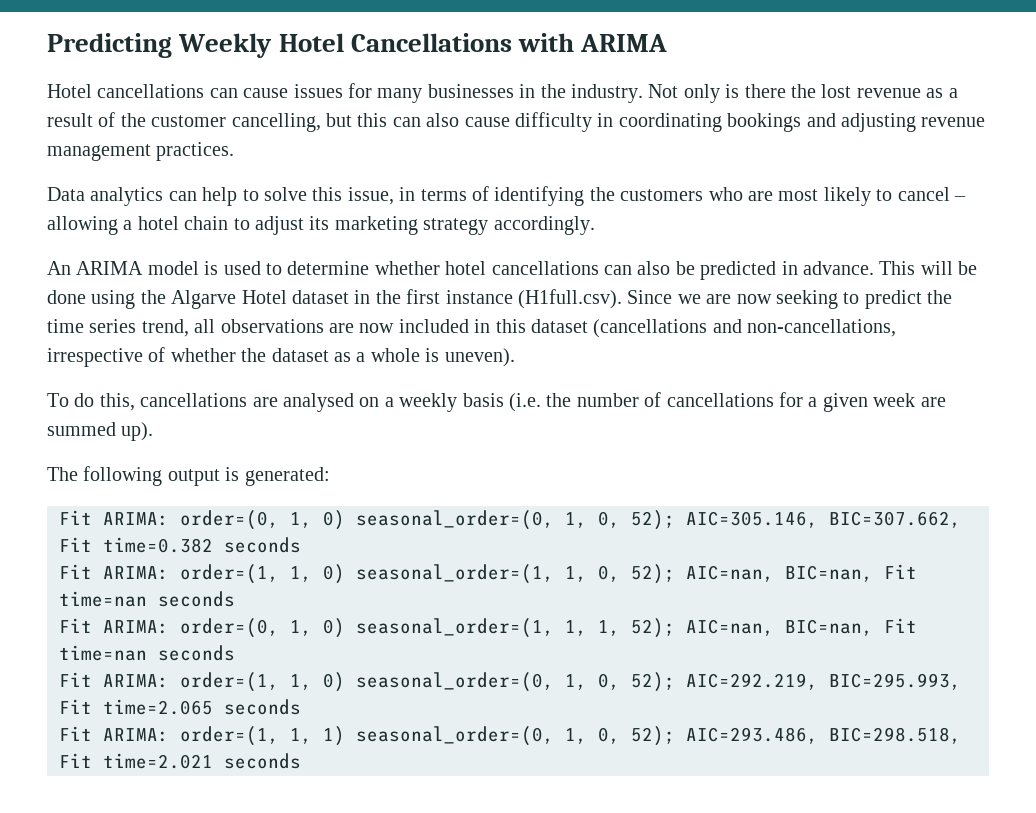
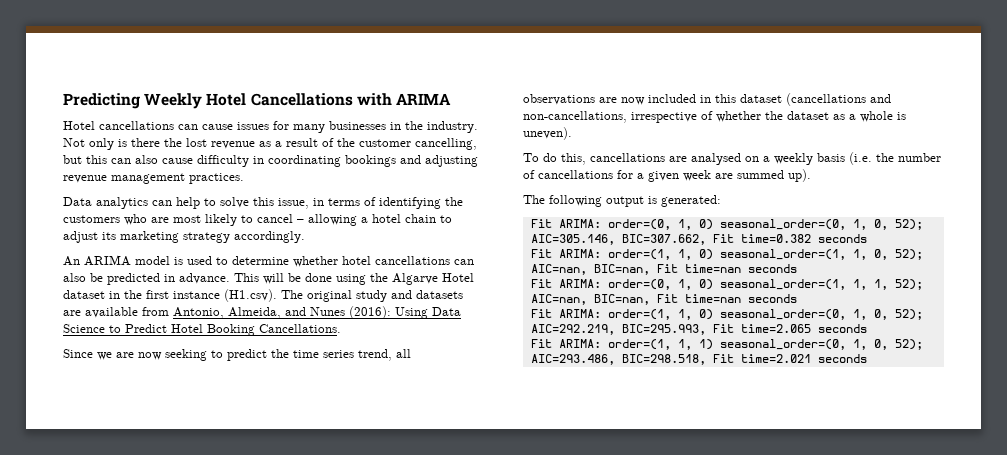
[517,289,622,309] (H1full.csv). -> [224,289,463,302] [63,306,461,319] [63,324,341,336] (H1.csv). The original study and datasets are available from Antonio, Almeida, and Nunes (2016): Using Data Science to Predict Hotel Booking Cancellations. //

